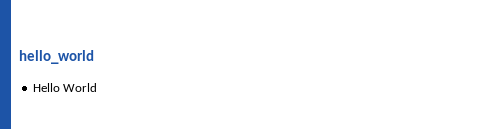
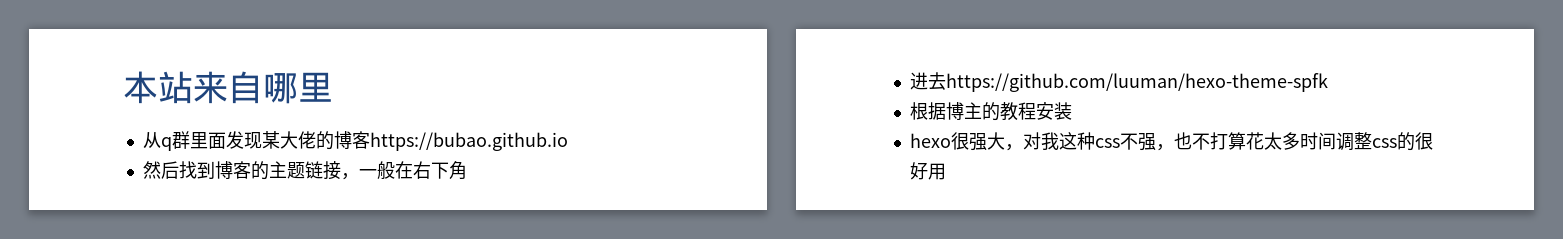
[19,50,94,64] [32,83,98,92] hello_world // Hello World -> [123,71,333,104] [142,131,568,151] [142,161,467,180] [909,72,1328,92] [909,102,1072,121] [909,132,1433,151] [909,162,946,180] 本站来自哪里 // 从q群里面发现某大佬的博客https://bubao.github.io // 然后找到博客的主题链接，一般在右下角 // 进去https://github.com/luuman/hexo-theme-spfk // 根据博主的教程安装 // hexo很强大，对我这种css不强，也不打算花太多时间调整css的很好用

